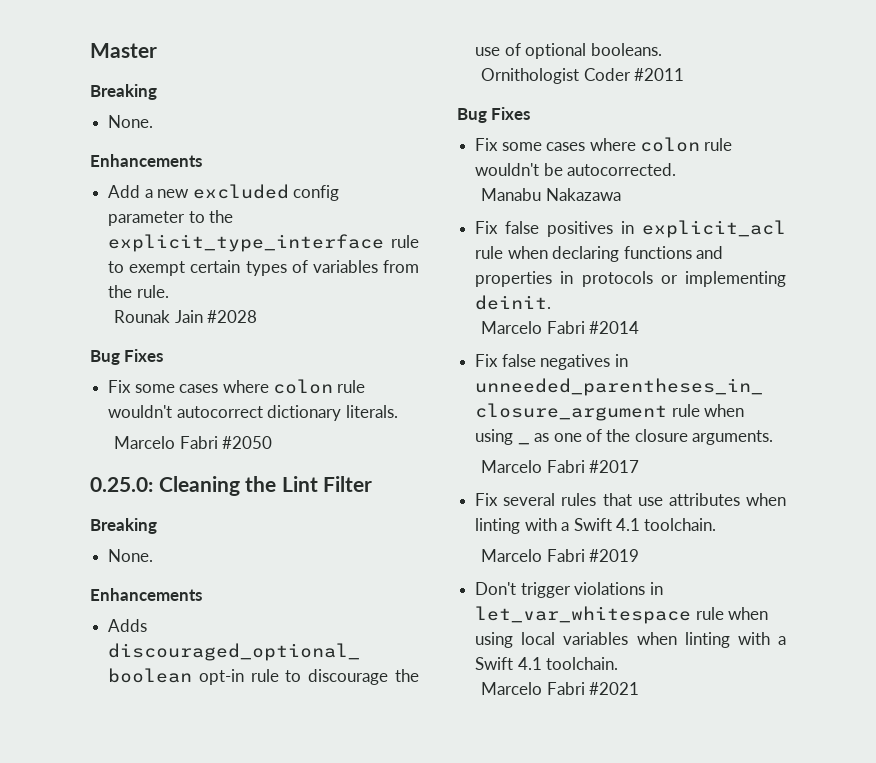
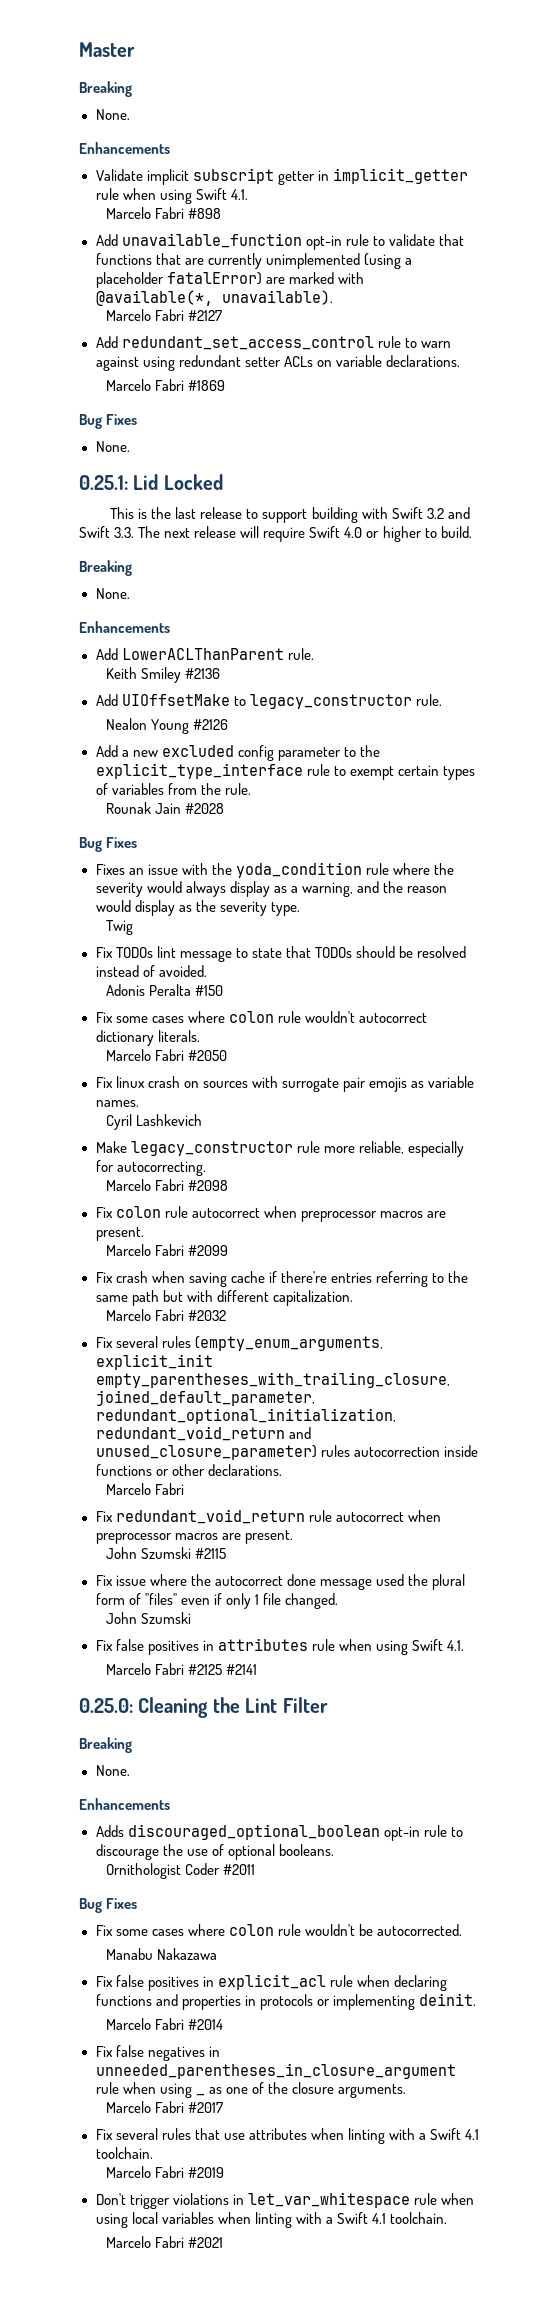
(202, 160) none -> [95,168,468,185] [95,188,248,204] [105,207,221,219] [95,233,464,250] [95,253,412,269] [95,272,364,288] [95,290,333,306] [105,309,222,321] [95,336,451,350] [95,355,460,371] [105,379,225,391] [79,414,138,429] [95,441,130,452] [79,474,223,490] [110,507,470,523] [79,526,472,542] [79,560,132,576] [95,588,130,599] [79,621,170,633] [95,648,314,660] [105,667,220,683] [95,694,442,709] [105,718,228,734] // Validate implicit subscript getter in implicit_getter rule when using Swift 4.1. // Marcelo Fabri #898 // Add unavailable_function opt-in rule to validate that functions that are currently unimplemented (using a placeholder fatalError) are marked with @available(*, unavailable). // Marcelo Fabri #2127 // Add redundant_set_access_control rule to warn against using redundant setter ACLs on variable declarations. // Marcelo Fabri #1869 // Bug Fixes // None. // 0.25.1: Lid Locked // This is the last release to support building with Swift 3.2 and Swift 3.3. The next release will require Swift 4.0 or higher to build. // Breaking // None. // Enhancements // Add LowerACLThanParent rule. // Keith Smiley #2136 // Add UIOffsetMake to legacy_constructor rule. // Nealon Young #2126
(164, 355) none -> [95,862,454,878] [95,881,447,897] [95,900,300,916] [105,920,133,935] [95,946,467,962] [95,965,207,977] [105,984,223,996] // Fixes an issue with the yoda_condition rule where the severity would always display as a warning, and the reason would display as the severity type. // Twig // Fix TODOs lint message to state that TODOs should be resolved instead of avoided. // Adonis Peralta #150
(272, 442) none -> [95,1076,475,1092] [95,1100,139,1107] [105,1114,202,1130] [95,1141,464,1157] [95,1160,206,1176] [105,1179,228,1191] [95,1206,446,1222] [95,1227,144,1241] [105,1244,228,1256] [95,1271,469,1287] [95,1290,353,1306] [105,1309,226,1321] [95,1336,383,1351] [95,1354,213,1370] [95,1372,450,1388] [95,1390,315,1406] [95,1408,396,1424] [95,1426,311,1441] [95,1445,478,1460] [95,1464,282,1476] [105,1483,184,1495] [95,1509,441,1524] [95,1530,293,1544] [105,1547,226,1559] [95,1574,465,1590] [95,1593,338,1609] [105,1612,191,1624] [95,1638,464,1655] [105,1663,257,1675] // Fix linux crash on sources with surrogate pair emojis as variable names. // Cyril Lashkevich // Make legacy_constructor rule more reliable, especially for autocorrecting. // Marcelo Fabri #2098 // Fix colon rule autocorrect when preprocessor macros are present. // Marcelo Fabri #2099 // Fix crash when saving cache if there're entries referring to the same path but with different capitalization. // Marcelo Fabri #2032 // Fix several rules (empty_enum_arguments, explicit_init empty_parentheses_with_trailing_closure, joined_default_parameter, redundant_optional_initialization, redundant_void_return and unused_closure_parameter) rules autocorrection inside functions or other declarations. // Marcelo Fabri // Fix redundant_void_return rule autocorrect when preprocessor macros are present. // John Szumski #2115 // Fix issue where the autocorrect done message used the plural form of "files" even if only 1 file changed. // John Szumski // Fix false positives in attributes rule when using Swift 4.1. // Marcelo Fabri #2125 #2141

